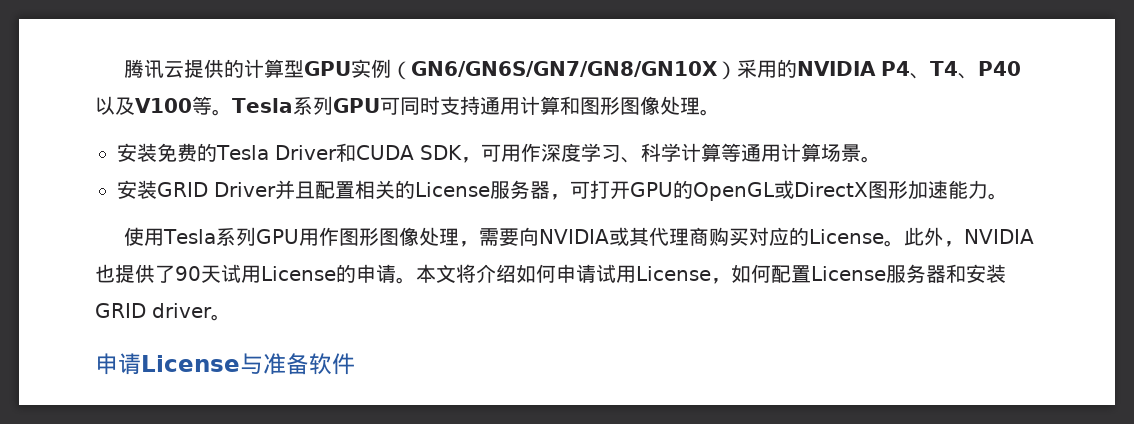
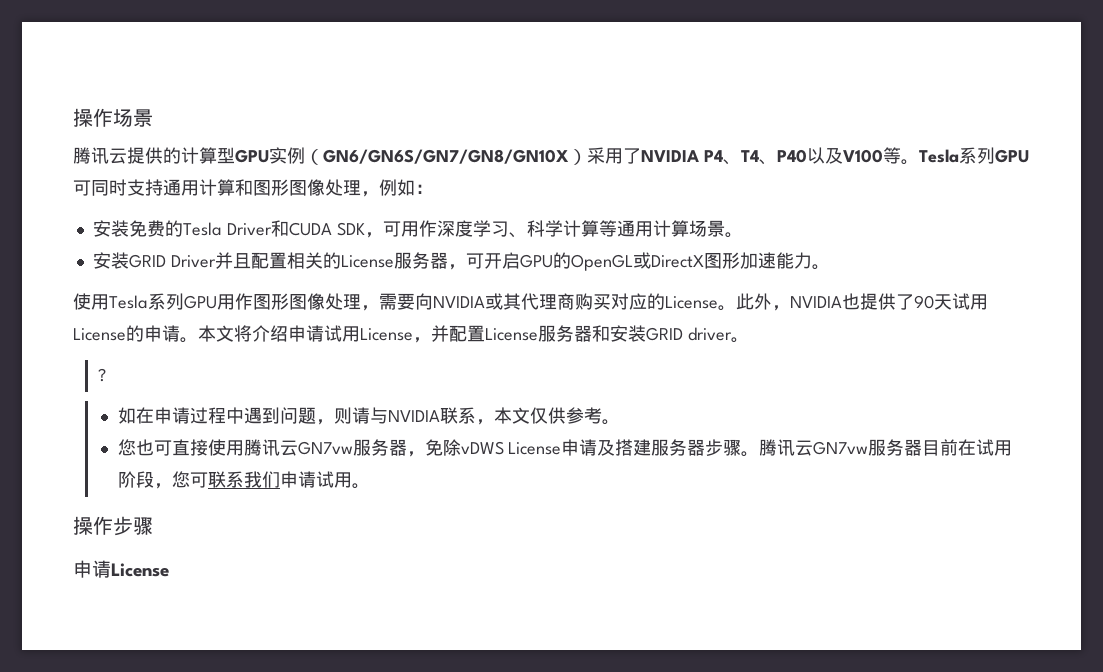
(123, 68) none -> [73,108,153,127] 操作场景 //
[776,59,797,78] 的 -> [623,148,641,164] 了
[699,109,720,116] 。 -> [361,179,433,197] ，例如：
[590,180,630,199] 打开 -> [483,252,520,269] 开启
[516,264,556,283] 如何 -> (288, 333) none
[731,264,771,283] 如何 -> [431,325,449,342] 并
(231, 317) none -> [97,368,106,382] [117,407,620,425] [117,439,1013,457] [117,471,370,489] [73,516,153,536] // ? // 如在申请过程中遇到问题，则请与NVIDIA联系，本文仅供参考。 // 您也可直接使用腾讯云GN7vw服务器，免除vDWS License申请及搭建服务器步骤。腾讯云GN7vw服务器目前在试用阶段，您可联系我们申请试用。 // 操作步骤
[240,353,355,375] 与准备软件 -> (169, 570) none

